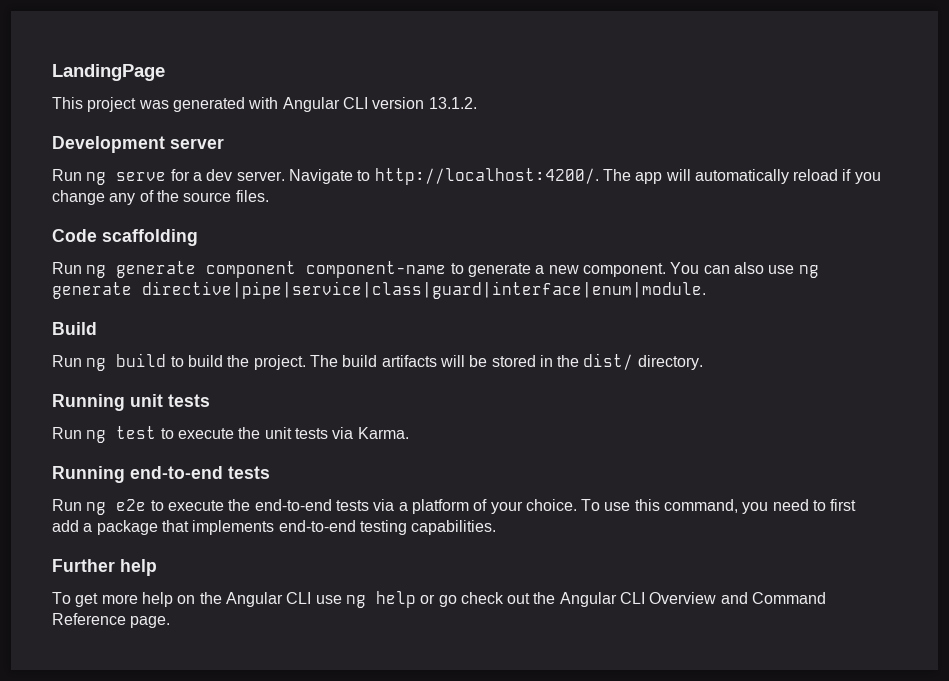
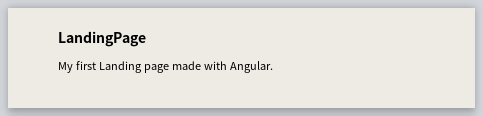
[52,97,477,112] [52,136,224,153] [52,168,881,185] [52,190,269,205] [52,229,198,246] [52,261,819,278] [52,281,706,299] [52,322,97,335] [52,353,703,371] [52,394,210,411] [52,426,409,443] [52,466,270,483] [52,499,857,515] [52,520,497,535] [52,559,157,576] [52,591,827,608] [52,613,171,628] This project was generated with Angular CLI version 13.1.2. // Development server // Run ng serve for a dev server. Navigate to http://localhost:4200/. The app will automatically reload if you change any of the source files. // Code scaffolding // Run ng generate component component-name to generate a new component. You can also use ng generate directive|pipe|service|class|guard|interface|enum|module. // Build // Run ng build to build the project. The build artifacts will be stored in the dist/ directory. // Running unit tests // Run ng test to execute the unit tests via Karma. // Running end-to-end tests // Run ng e2e to execute the end-to-end tests via a platform of your choice. To use this command, you need to first add a package that implements end-to-end testing capabilities. // Further help // To get more help on the Angular CLI use ng help or go check out the Angular CLI Overview and Command Reference page. -> [58,61,273,73] My first Landing page made with Angular.

